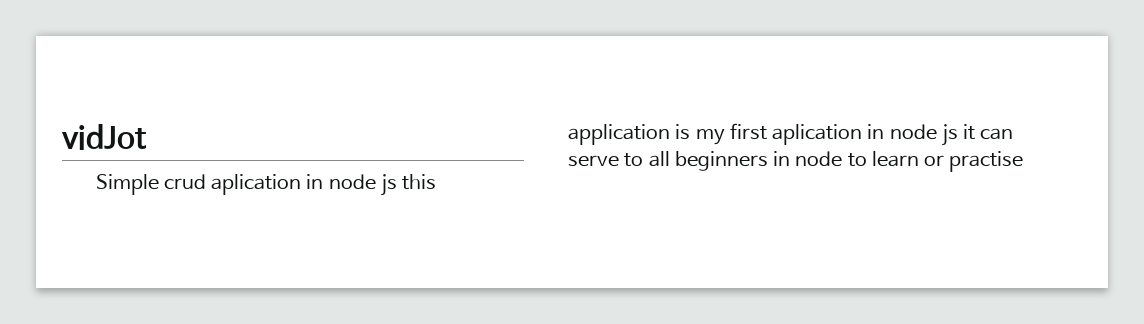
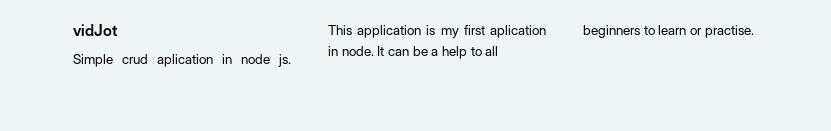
[380,174,437,196] js this -> [278,54,291,67] [328,25,352,35] js. This
[889,124,1014,146] [568,155,619,167] node js it can serve -> [341,46,467,59] node. It can be a help
[773,151,843,167] in node -> (640, 31) none
[949,151,1024,172] practise -> [704,25,754,38] practise.

